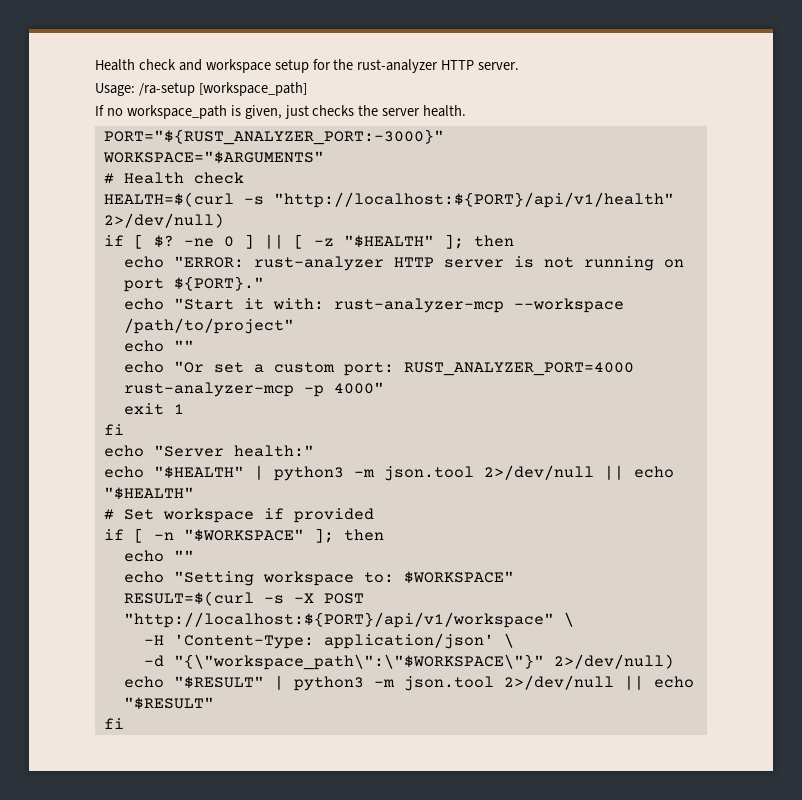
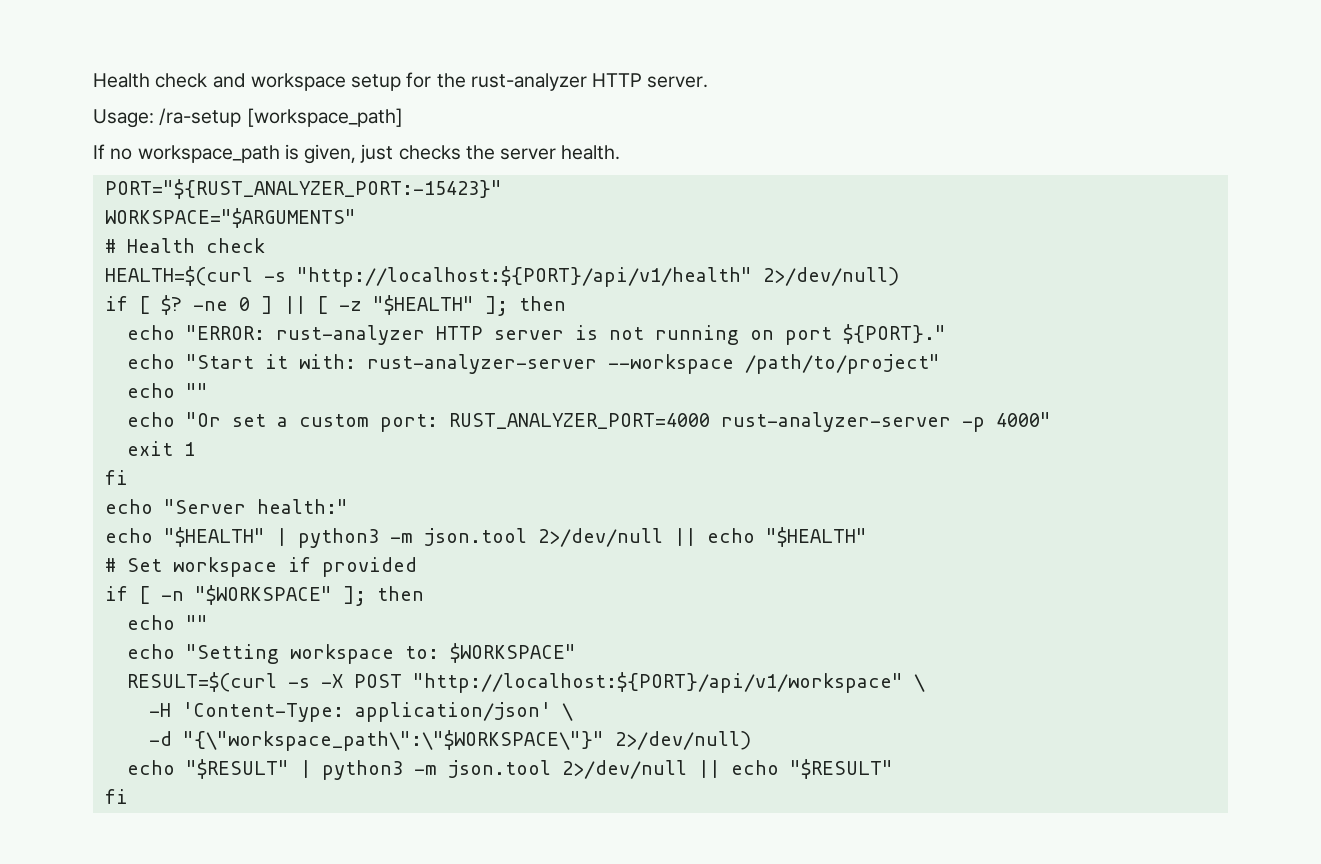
[103,129,444,145] PORT="${RUST_ANALYZER_PORT:-3000}" -> [104,179,502,199] PORT="${RUST_ANALYZER_PORT:-15423}"
[333,298,504,313] rust-analyzer-mcp -> [366,354,597,374] rust-analyzer-server
[123,382,294,397] rust-analyzer-mcp -> [720,412,951,432] rust-analyzer-server

